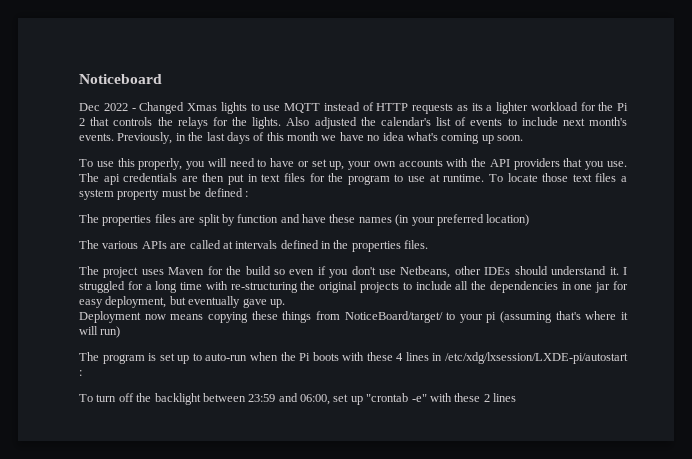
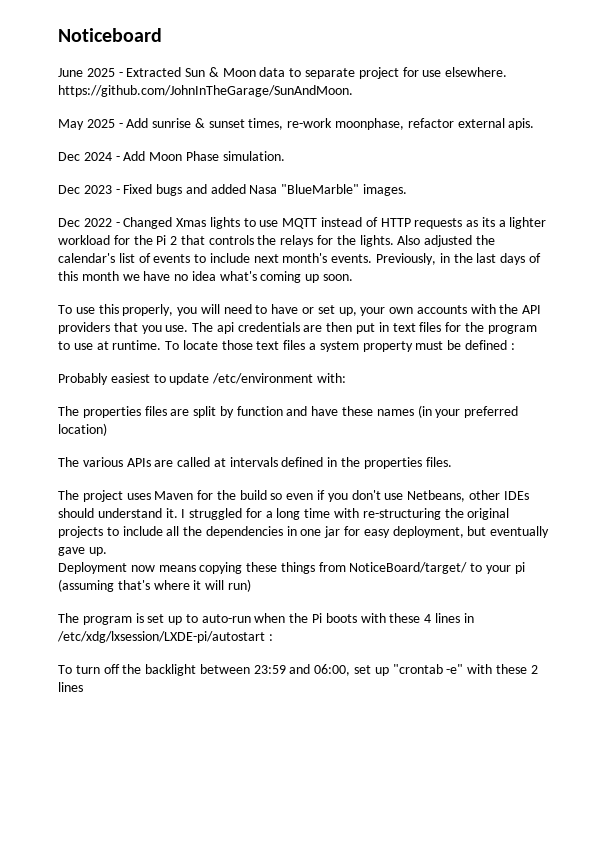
(162, 79) none -> [58,67,508,79] [58,85,353,97] [58,118,535,130] [58,151,285,161] [58,184,408,196] // June 2025 - Extracted Sun & Moon data to separate project for use elsewhere. https://github.com/JohnInTheGarage/SunAndMoon. // May 2025 - Add sunrise & sunset times, re-work moonphase, refactor external apis. // Dec 2024 - Add Moon Phase simulation. // Dec 2023 - Fixed bugs and added Nasa "BlueMarble" images.
(248, 194) none -> [58,373,346,385] // Probably easiest to update /etc/environment with:

